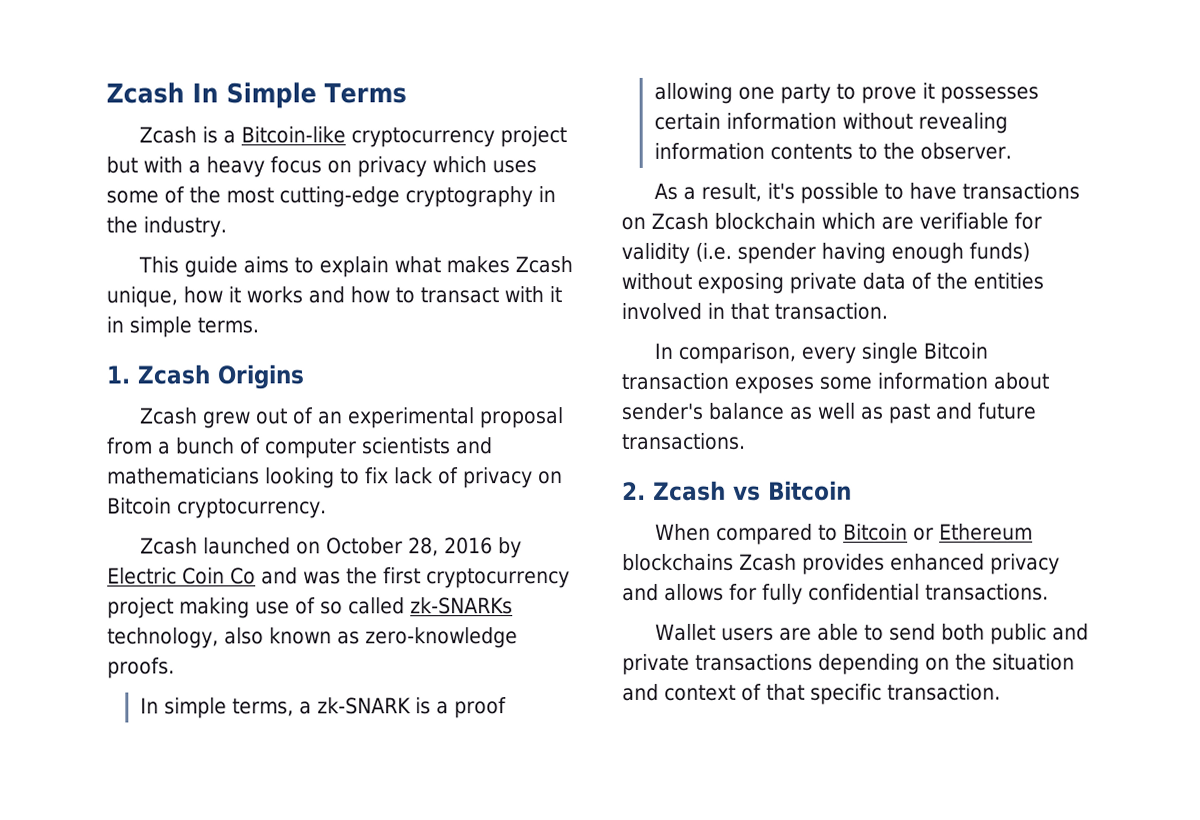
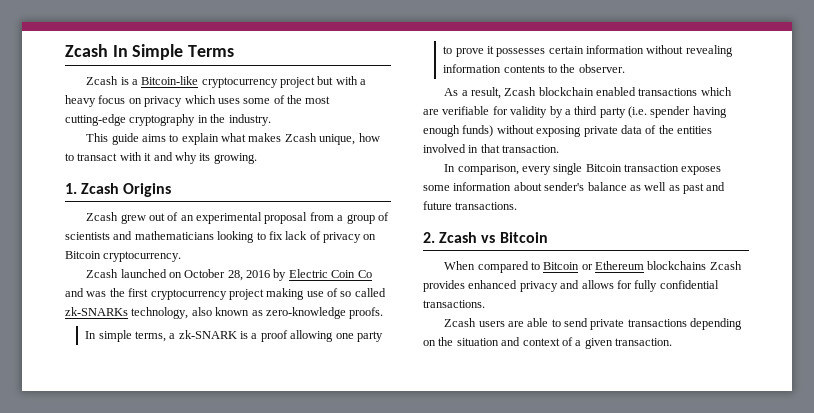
[228,286,562,304] [106,316,259,338] it works and how to transact with it in simple terms. -> [65,152,257,164] to transact with it and why its growing.
[176,437,357,459] bunch of computer -> [346,212,389,224] group of
[766,182,1080,204] [621,212,816,230] it's possible to have transactions on Zcash blockchain -> [504,87,698,96] Zcash blockchain enabled transactions
(690, 253) none -> [549,106,626,118] by a third party
[654,623,716,641] Wallet -> [444,318,477,327] Zcash
[940,623,1089,645] both public and -> (589, 322) none
[766,683,882,705] that specific -> [575,338,613,349] a given

